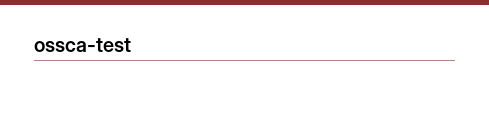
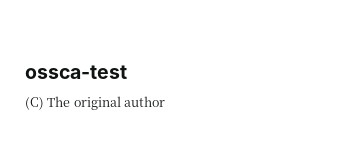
(131, 45) none -> [25,96,166,110] // (C) The original author

